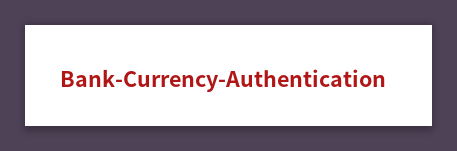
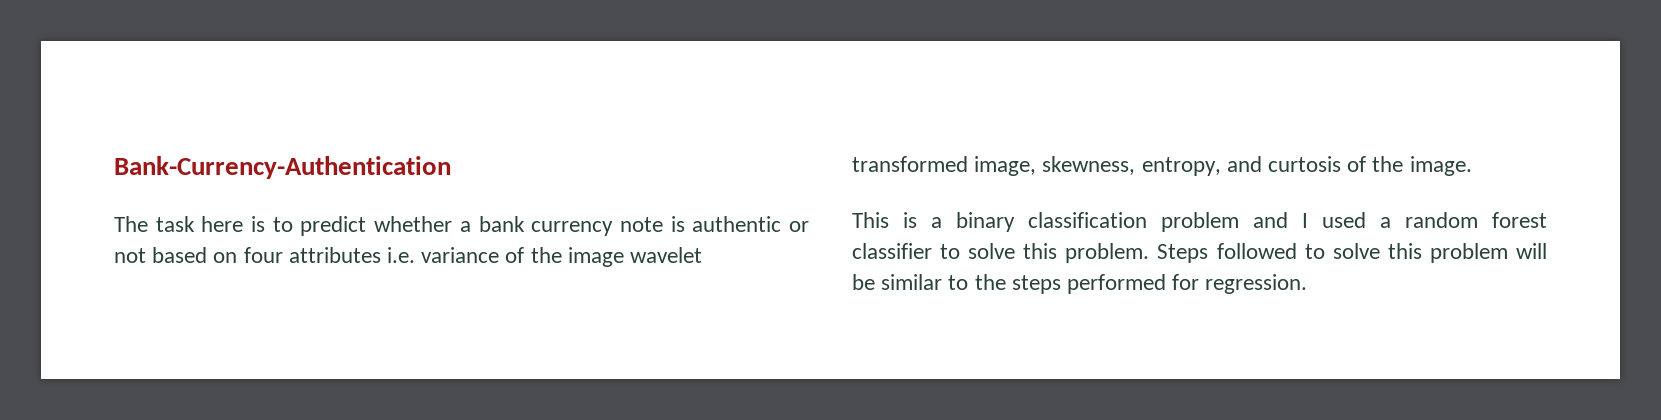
(386, 80) none -> [114,216,810,236] [114,247,703,267] [852,156,1472,176] [852,212,1547,232] [852,243,1547,263] [852,274,1308,294] // The task here is to predict whether a bank currency note is authentic or not based on four attributes i.e. variance of the image wavelet transformed image, skewness, entropy, and curtosis of the image. // This is a binary classification problem and I used a random forest classifier to solve this problem. Steps followed to solve this problem will be similar to the steps performed for regression.

